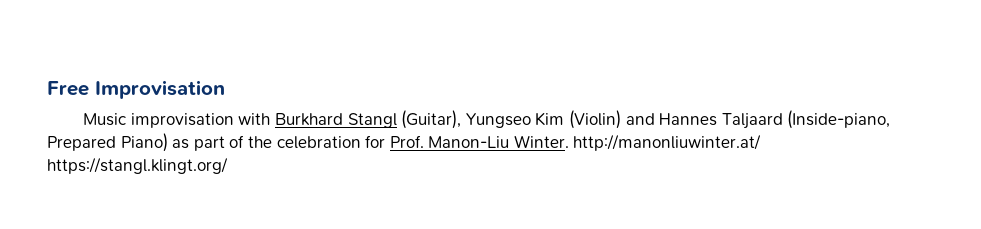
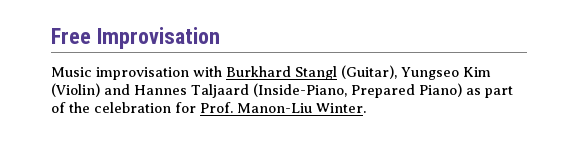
[787,110,891,129] (Inside-piano, -> [252,83,347,97] (Inside-Piano,
[573,134,762,151] [47,157,228,174] http://manonliuwinter.at/ https://stangl.klingt.org/ -> (366, 108) none

